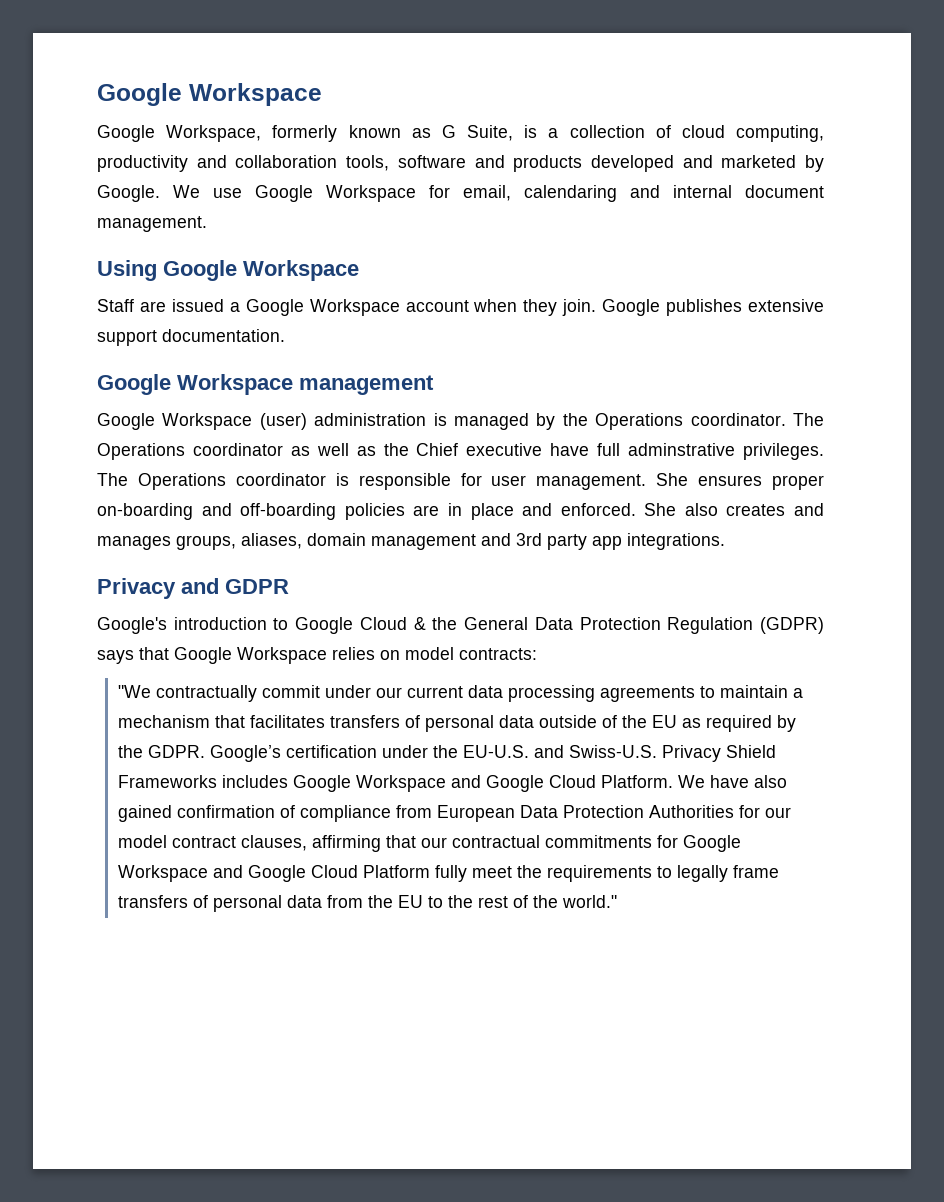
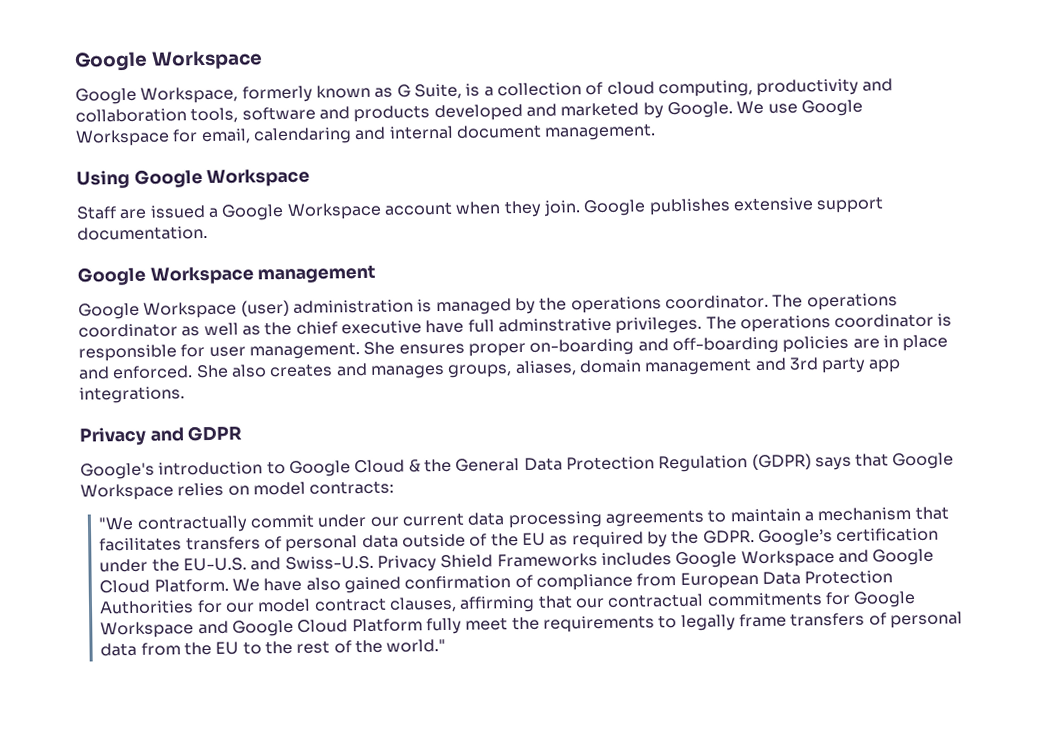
[595,413,684,430] Operations -> [570,296,662,314] operations
[97,443,185,460] Operations -> [806,293,898,311] operations
[416,443,459,456] Chief -> [295,321,338,335] chief
[137,473,226,490] Operations -> [739,315,831,333] operations

